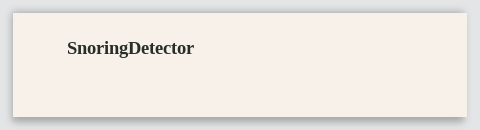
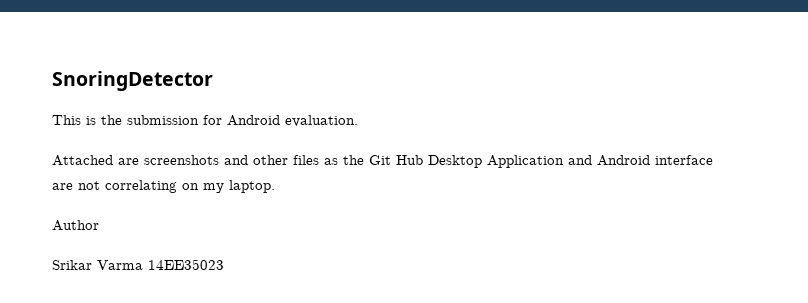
(194, 49) none -> [52,115,358,127] [52,155,713,168] [52,180,275,193] [52,220,99,231] [52,259,224,270] // This is the submission for Android evaluation. // Attached are screenshots and other files as the Git Hub Desktop Application and Android interface are not correlating on my laptop. // Author // Srikar Varma 14EE35023

